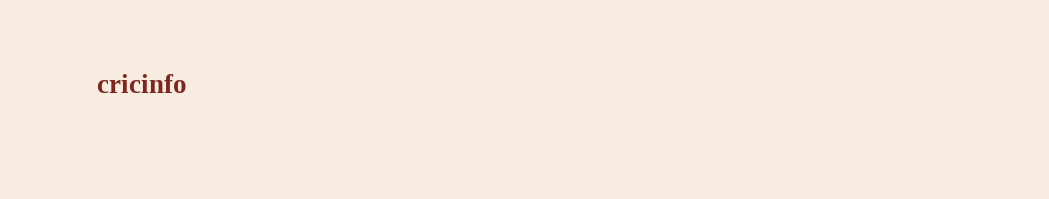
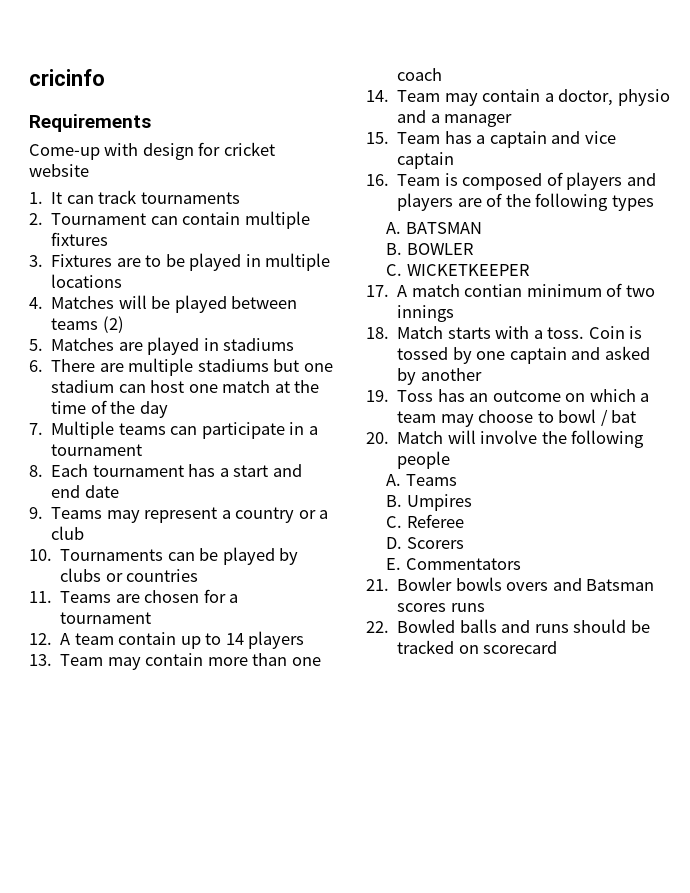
(187, 83) none -> [29,114,151,132] [29,142,275,160] [29,164,89,177] [29,190,240,204] [29,211,310,229] [51,232,109,246] [29,253,330,271] [51,274,123,288] [29,295,298,313] [51,316,124,333] [29,337,295,355] [29,358,333,376] [51,380,319,393] [51,400,168,418] [29,421,318,439] [51,444,143,456] [29,464,302,477] [51,485,119,498] [29,507,328,523] [51,526,85,540] [29,547,299,565] [60,568,199,582] [29,589,239,603] [60,612,152,624] [29,631,304,649] [29,653,321,670] [397,68,443,81] [366,89,670,106] [397,110,513,127] [366,131,616,148] [397,152,455,169] [366,172,656,190] [397,193,654,211] [386,222,482,234] [386,243,473,255] [386,264,529,276] [366,283,655,297] [397,305,455,322] [366,326,642,339] [397,346,650,364] [397,368,482,385] [366,389,649,402] [397,409,636,427] [366,430,645,448] [397,451,451,469] [386,474,457,486] [386,494,472,511] [386,514,464,528] [386,537,464,549] [386,558,521,570] [366,577,655,591] [397,603,485,612] [366,619,650,633] [397,640,558,654] // Requirements // Come-up with design for cricket website // 1. It can track tournaments // 2. Tournament can contain multiple fixtures // 3. Fixtures are to be played in multiple locations // 4. Matches will be played between teams (2) // 5. Matches are played in stadiums // 6. There are multiple stadiums but one stadium can host one match at the time of the day // 7. Multiple teams can participate in a tournament // 8. Each tournament has a start and end date // 9. Teams may represent a country or a club // 10. Tournaments can be played by clubs or countries // 11. Teams are chosen for a tournament // 12. A team contain up to 14 players // 13. Team may contain more than one coach // 14. Team may contain a doctor, physio and a manager // 15. Team has a captain and vice captain // 16. Team is composed of players and players are of the following types // A. BATSMAN // B. BOWLER // C. WICKETKEEPER // 17. A match contian minimum of two innings // 18. Match starts with a toss. Coin is tossed by one captain and asked by another // 19. Toss has an outcome on which a team may choose to bowl / bat // 20. Match will involve the following people // A. Teams // B. Umpires // C. Referee // D. Scorers // E. Commentators // 21. Bowler bowls overs and Batsman scores runs // 22. Bowled balls and runs should be tracked on scorecard

